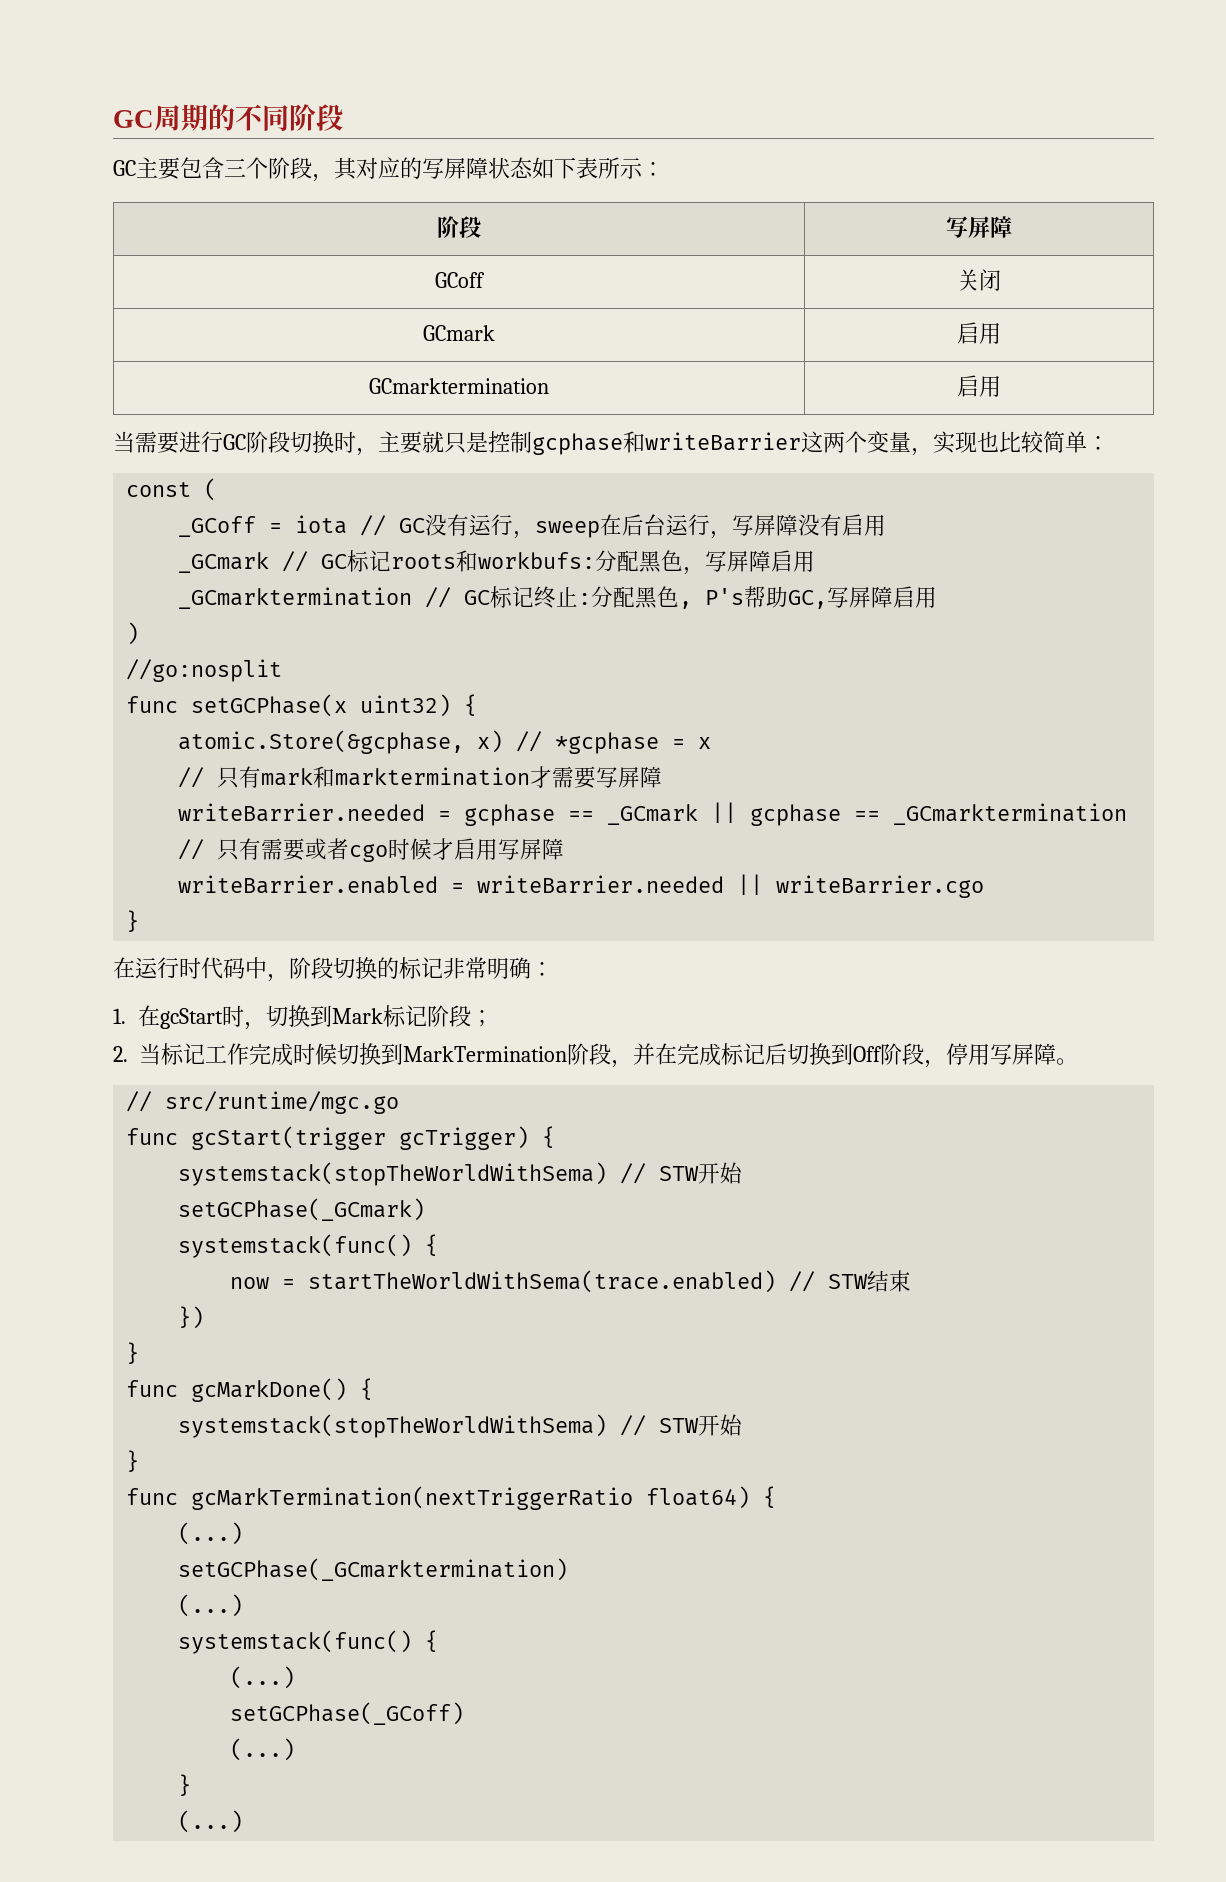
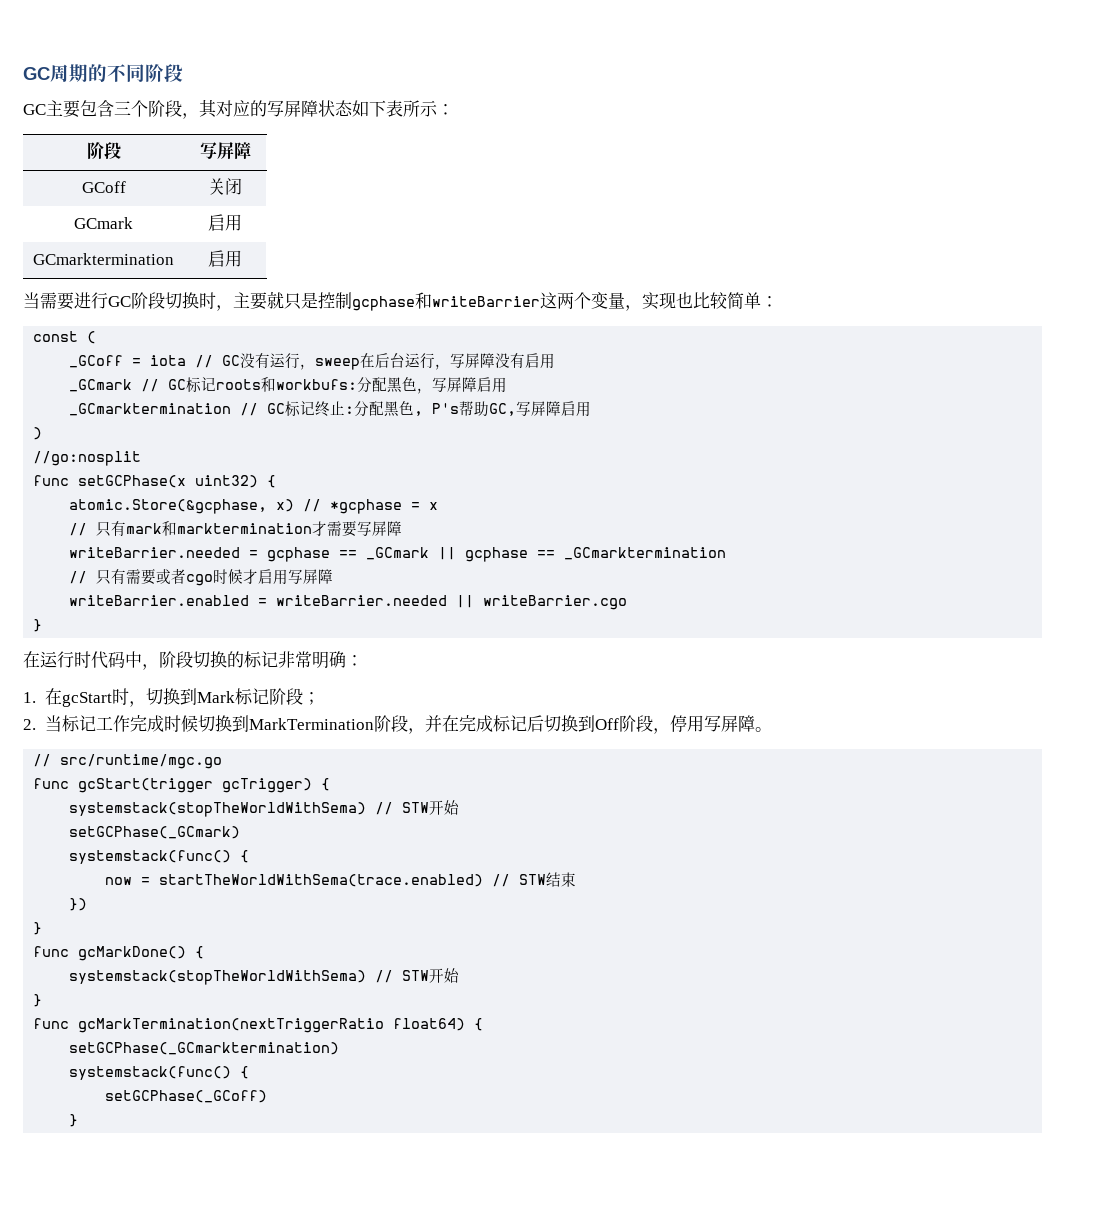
[178,1522,244,1545] // (...) -> (484, 1024) none
[178,1594,244,1617] [178,1630,439,1654] [230,1666,296,1689] // (...) // systemstack(func() { // (...) -> [69,1066,250,1080] // systemstack(func() {
[230,1738,296,1761] [178,1774,192,1796] [178,1810,244,1833] // (...) // } // (...) -> [69,1114,79,1127] // }

